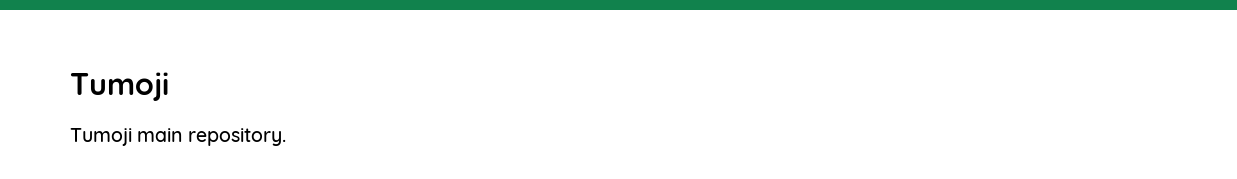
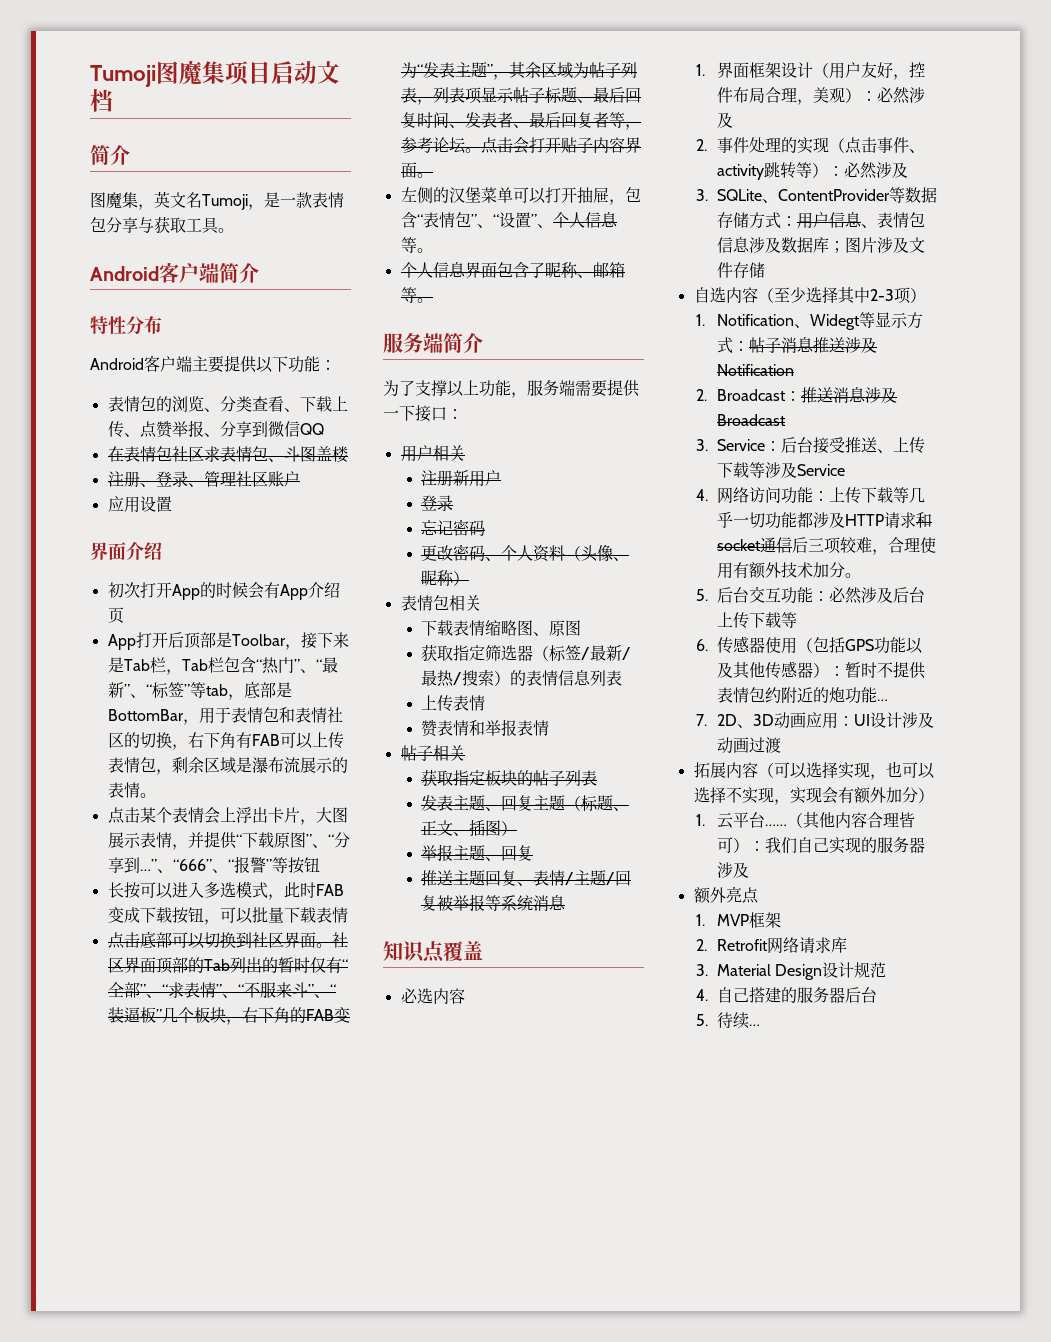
[70,72,169,101] [70,128,286,146] Tumoji // Tumoji main repository. -> [90,60,340,87] [90,89,113,112] [90,145,130,165] [90,191,344,210] [90,216,234,234] [90,263,259,283] [90,316,162,335] [90,355,336,373] [107,396,348,412] [107,420,324,438] [107,446,348,463] [107,471,300,487] [107,496,172,513] [90,542,162,560] [107,582,340,600] [107,607,124,624] [107,632,349,650] [107,657,338,675] [107,681,292,700] [107,707,343,725] [107,732,344,750] [107,757,348,775] [107,782,156,798] [107,807,348,825] [107,831,350,850] [107,856,320,874] [107,881,344,900] [107,907,348,925] [107,931,348,949] [107,957,348,974] [107,982,336,998] [107,1007,350,1025] [400,62,637,80] [400,87,641,105] [400,112,641,130] [400,137,641,154] [400,162,433,178] [400,187,641,205] [400,212,618,228] [400,237,433,253] [400,262,625,278] [400,287,433,303] [383,333,483,353] [383,379,640,398] [383,405,463,422] [400,445,465,462] [420,470,501,487] [420,495,453,511] [420,519,485,536] [420,544,629,562] [420,570,469,586] [400,595,481,611] [420,620,581,636] [420,644,631,662] [420,669,622,687] [420,695,485,712] [420,719,549,737] [400,745,465,761] [420,769,597,786] [420,795,629,812] [420,819,517,836] [420,844,533,861] [420,870,631,886] [420,894,566,911] [383,941,483,963] [400,988,465,1004] [696,62,925,80] [716,87,925,105] [716,112,733,128] [696,137,925,154] [716,162,908,180] [696,187,937,203] [716,212,925,229] [716,237,925,253] [716,262,765,278] [693,287,926,304] [696,312,923,330] [716,337,877,353] [716,364,794,376] [696,387,897,403] [716,414,786,426] [696,437,925,454] [716,462,845,478] [696,487,925,504] [716,512,932,529] [716,537,936,555] [716,562,861,579] [696,586,925,604] [716,612,797,629] [696,636,923,654] [716,661,926,679] [716,687,888,704] [696,712,934,729] [716,737,781,754] [693,761,935,780] [693,787,934,805] [696,812,915,829] [716,837,925,854] [716,862,749,878] [693,886,759,904] [696,912,781,928] [696,937,847,954] [696,962,886,980] [696,987,877,1003] [696,1012,760,1029] Tumoji图魔集项目启动文档 // 简介 // 图魔集，英文名Tumoji，是一款表情包分享与获取工具。 // Android客户端简介 // 特性分布 // Android客户端主要提供以下功能： // 表情包的浏览、分类查看、下载上传、点赞举报、分享到微信QQ // 在表情包社区求表情包、斗图盖楼 // 注册、登录、管理社区账户 // 应用设置 // 界面介绍 // 初次打开App的时候会有App介绍页 // App打开后顶部是Toolbar，接下来是Tab栏，Tab栏包含“热门”、“最新”、“标签”等tab，底部是BottomBar，用于表情包和表情社区的切换，右下角有FAB可以上传表情包，剩余区域是瀑布流展示的表情。 // 点击某个表情会上浮出卡片，大图展示表情，并提供“下载原图”、“分享到…”、“666”、“报警”等按钮 // 长按可以进入多选模式，此时FAB变成下载按钮，可以批量下载表情 // 点击底部可以切换到社区界面。社区界面顶部的Tab列出的暂时仅有“全部”、“求表情”、“不服来斗”、“装逼板”几个板块，右下角的FAB变为“发表主题”，其余区域为帖子列表，列表项显示帖子标题、最后回复时间、发表者、最后回复者等，参考论坛。点击会打开贴子内容界面。 // 左侧的汉堡菜单可以打开抽屉，包含“表情包”、“设置”、个人信息等。 // 个人信息界面包含了昵称、邮箱等。 // 服务端简介 // 为了支撑以上功能，服务端需要提供一下接口： // 用户相关 // 注册新用户 // 登录 // 忘记密码 // 更改密码、个人资料（头像、昵称） // 表情包相关 // 下载表情缩略图、原图 // 获取指定筛选器（标签/最新/最热/搜索）的表情信息列表 // 上传表情 // 赞表情和举报表情 // 帖子相关 // 获取指定板块的帖子列表 // 发表主题、回复主题（标题、正文、插图） // 举报主题、回复 // 推送主题回复、表情/主题/回复被举报等系统消息 // 知识点覆盖 // 必选内容 // 1.界面框架设计（用户友好，控件布局合理，美观）：必然涉及 // 2.事件处理的实现（点击事件、activity跳转等）：必然涉及 // 3. SQLite、ContentProvider等数据存储方式：用户信息、表情包信息涉及数据库；图片涉及文件存储 // 自选内容（至少选择其中2-3项） // 1. Notification、Widegt等显示方式：帖子消息推送涉及Notification // 2. Broadcast：推送消息涉及Broadcast // 3. Service：后台接受推送、上传下载等涉及Service // 4.网络访问功能：上传下载等几乎一切功能都涉及HTTP请求和socket通信后三项较难，合理使用有额外技术加分。 // 5.后台交互功能：必然涉及后台上传下载等 // 6.传感器使用（包括GPS功能以及其他传感器）：暂时不提供表情包约附近的炮功能… // 7. 2D、3D动画应用：UI设计涉及动画过渡 // 拓展内容（可以选择实现，也可以选择不实现，实现会有额外加分） // 1.云平台……（其他内容合理皆可）：我们自己实现的服务器涉及 // 额外亮点 // 1. MVP框架 // 2. Retrofit网络请求库 // 3. Material Design设计规范 // 4.自己搭建的服务器后台 // 5.待续…

